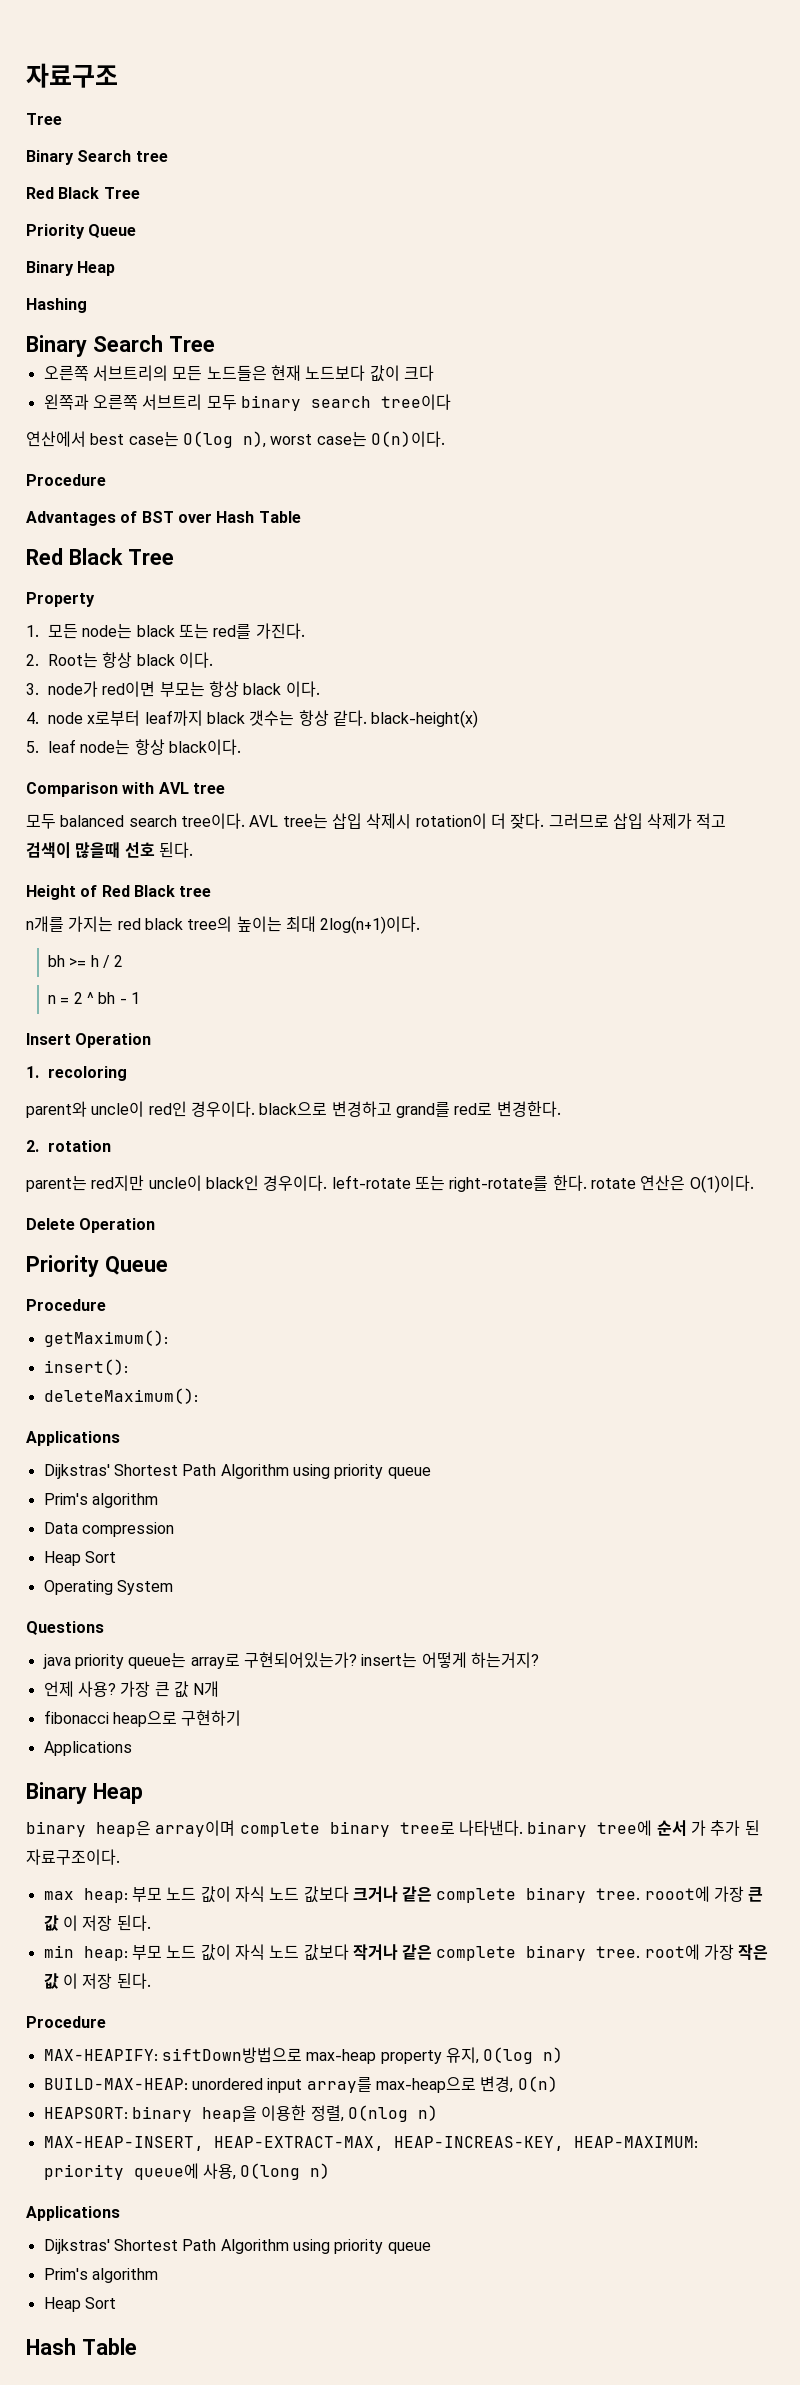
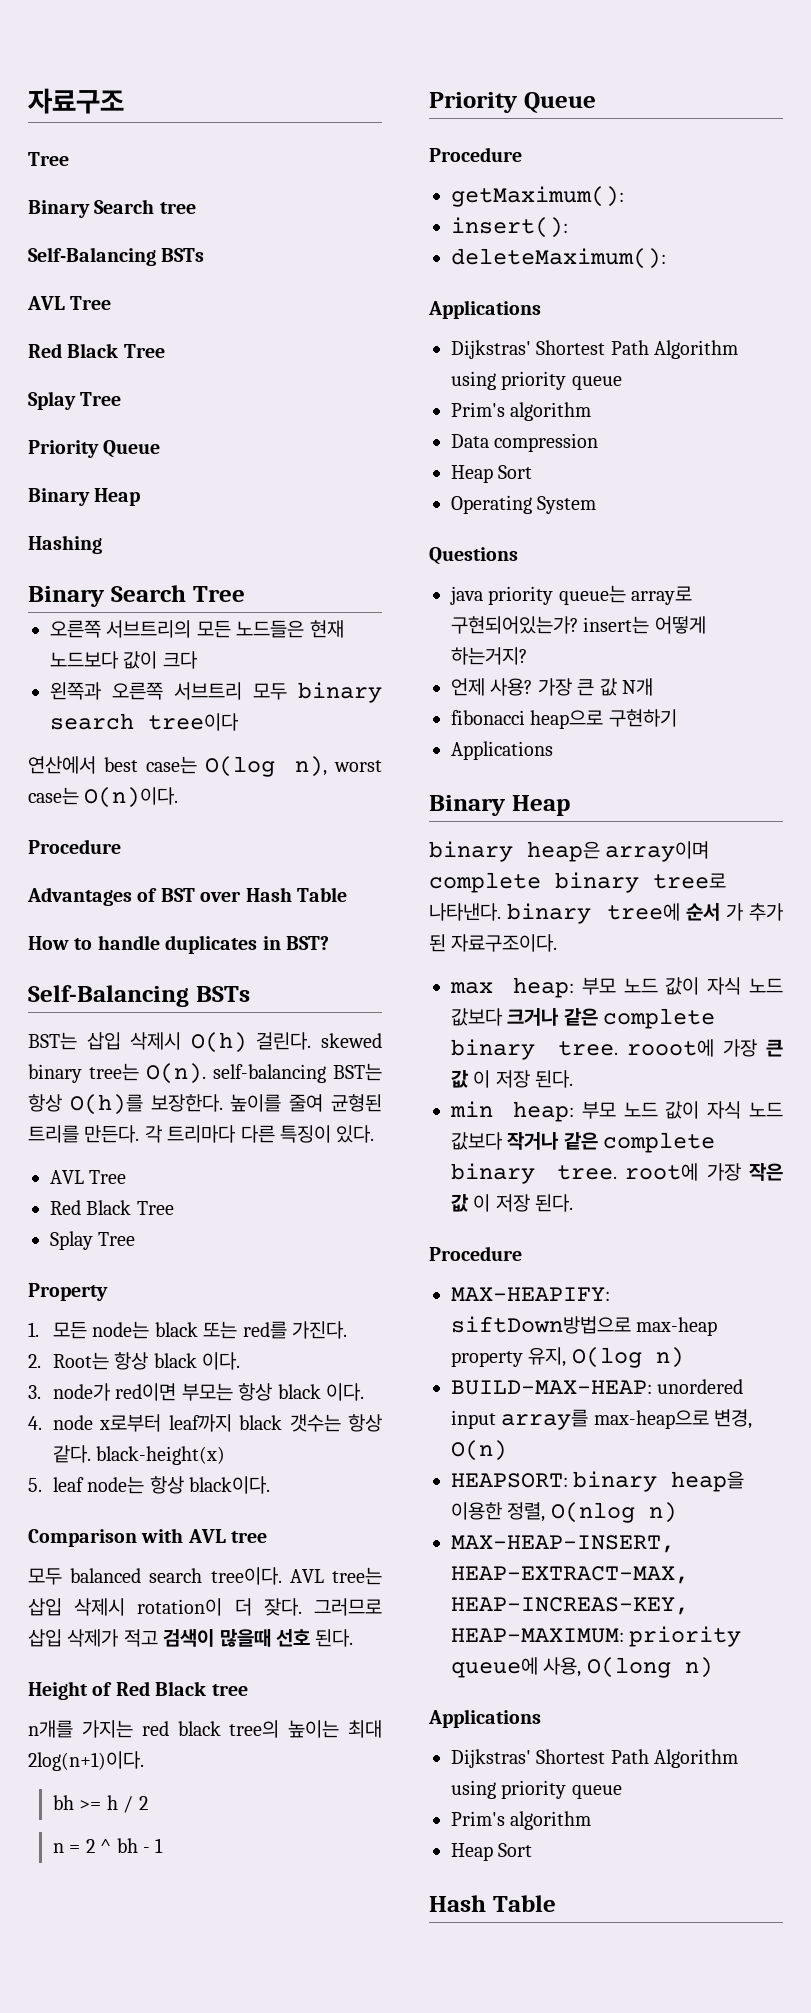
[26,187,140,199] // Red Black Tree -> [28,247,205,266] [27,296,112,310] [28,343,165,358] [28,391,122,410] // Self-Balancing BSTs // AVL Tree // Red Black Tree // Splay Tree
[26,548,174,565] // Red Black Tree -> [28,935,329,954] [28,985,250,1007] [28,1032,382,1053] [28,1063,382,1084] [28,1094,382,1115] [28,1125,375,1143] [50,1170,127,1184] [50,1200,174,1215] [50,1231,136,1250] // How to handle duplicates in BST? // Self-Balancing BSTs // BST는 삽입 삭제시 O(h) 걸린다. skewed binary tree는 O(n). self-balancing BST는 항상 O(h)를 보장한다. 높이를 줄여 균형된 트리를 만든다. 각 트리마다 다른 특징이 있다. // AVL Tree // Red Black Tree // Splay Tree
[26,1033,152,1048] [26,1066,128,1081] [26,1101,561,1118] [26,1140,112,1152] [26,1175,754,1193] [26,1218,156,1233] // Insert Operation // 1. recoloring // parent와 uncle이 red인 경우이다. black으로 변경하고 grand를 red로 변경한다. // 2. rotation // parent는 red지만 uncle이 black인 경우이다. left-rotate 또는 right-rotate를 한다. rotate 연산은 O(1)이다. // Delete Operation -> (164, 1845) none

